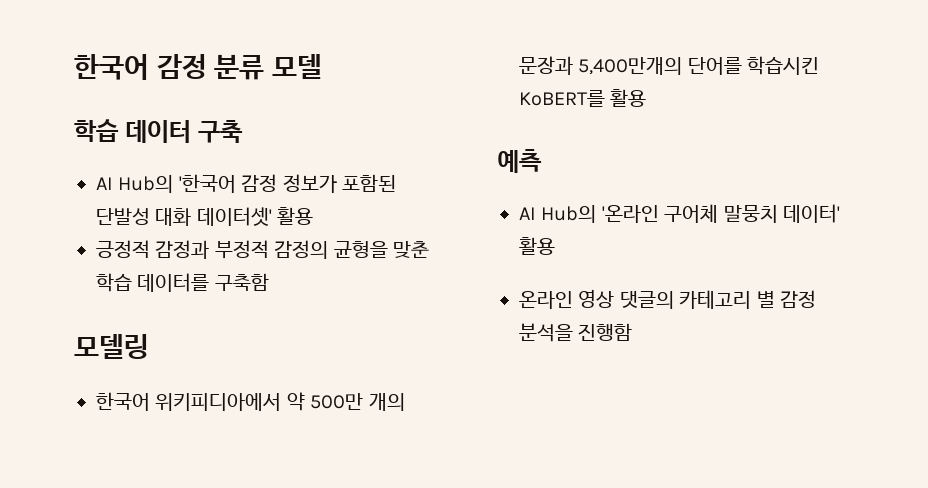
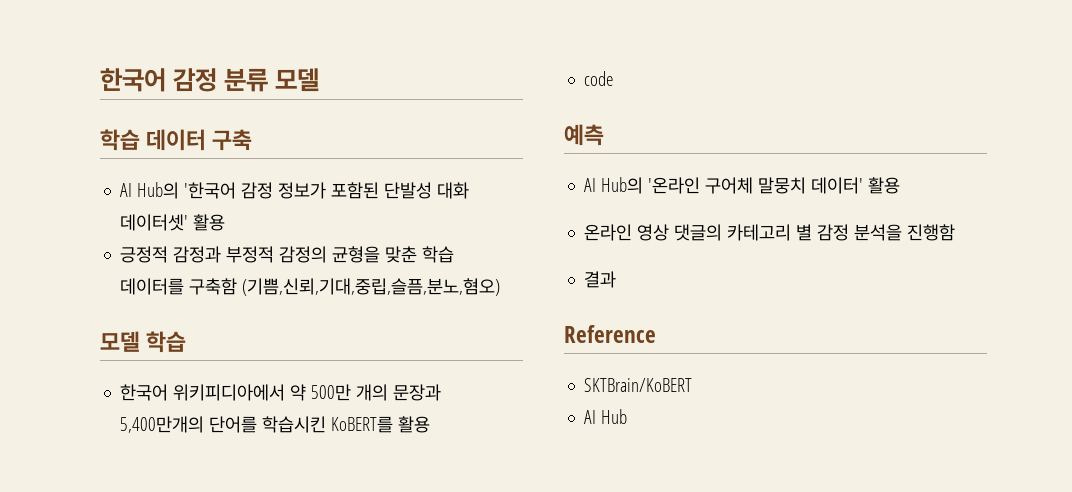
[74,334,149,359] // 모델링 -> [242,278,501,296] [100,331,187,353] (기쁨,신뢰,기대,중립,슬픔,분노,혐오) // 모델 학습
(647, 98) none -> [584,71,614,86] // code
(633, 332) none -> [584,271,617,288] [564,325,656,343] [584,378,693,392] [584,409,628,424] // 결과 // Reference // SKTBrain/KoBERT // AI Hub

